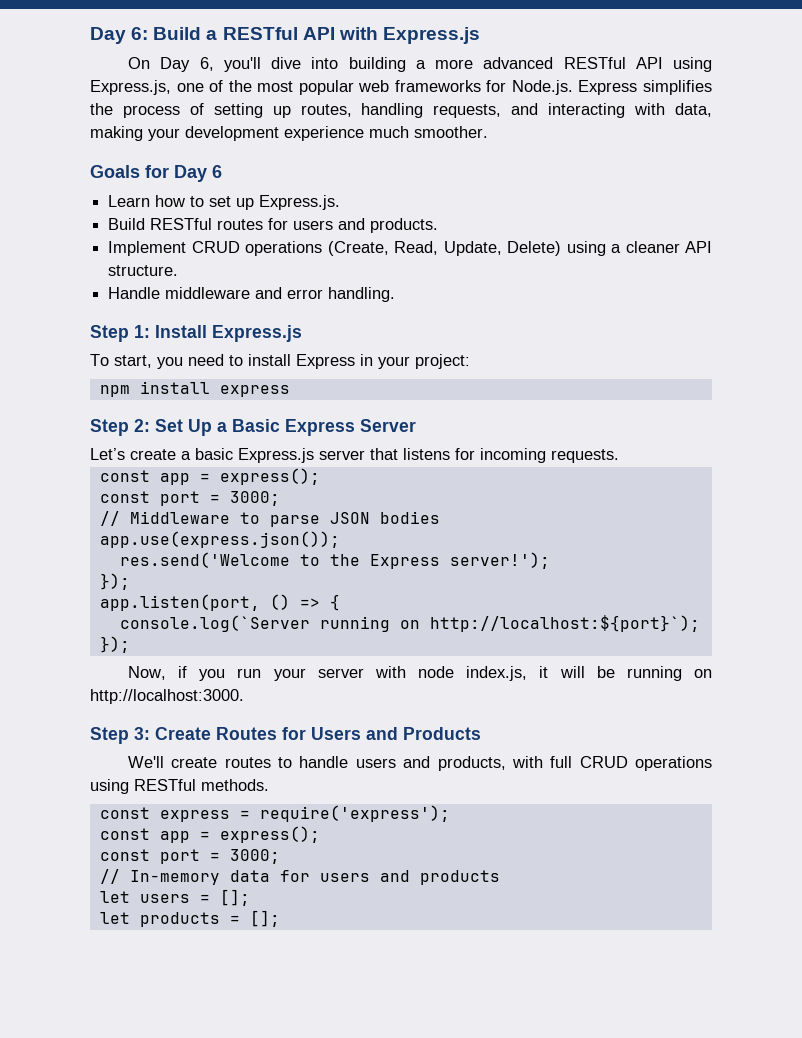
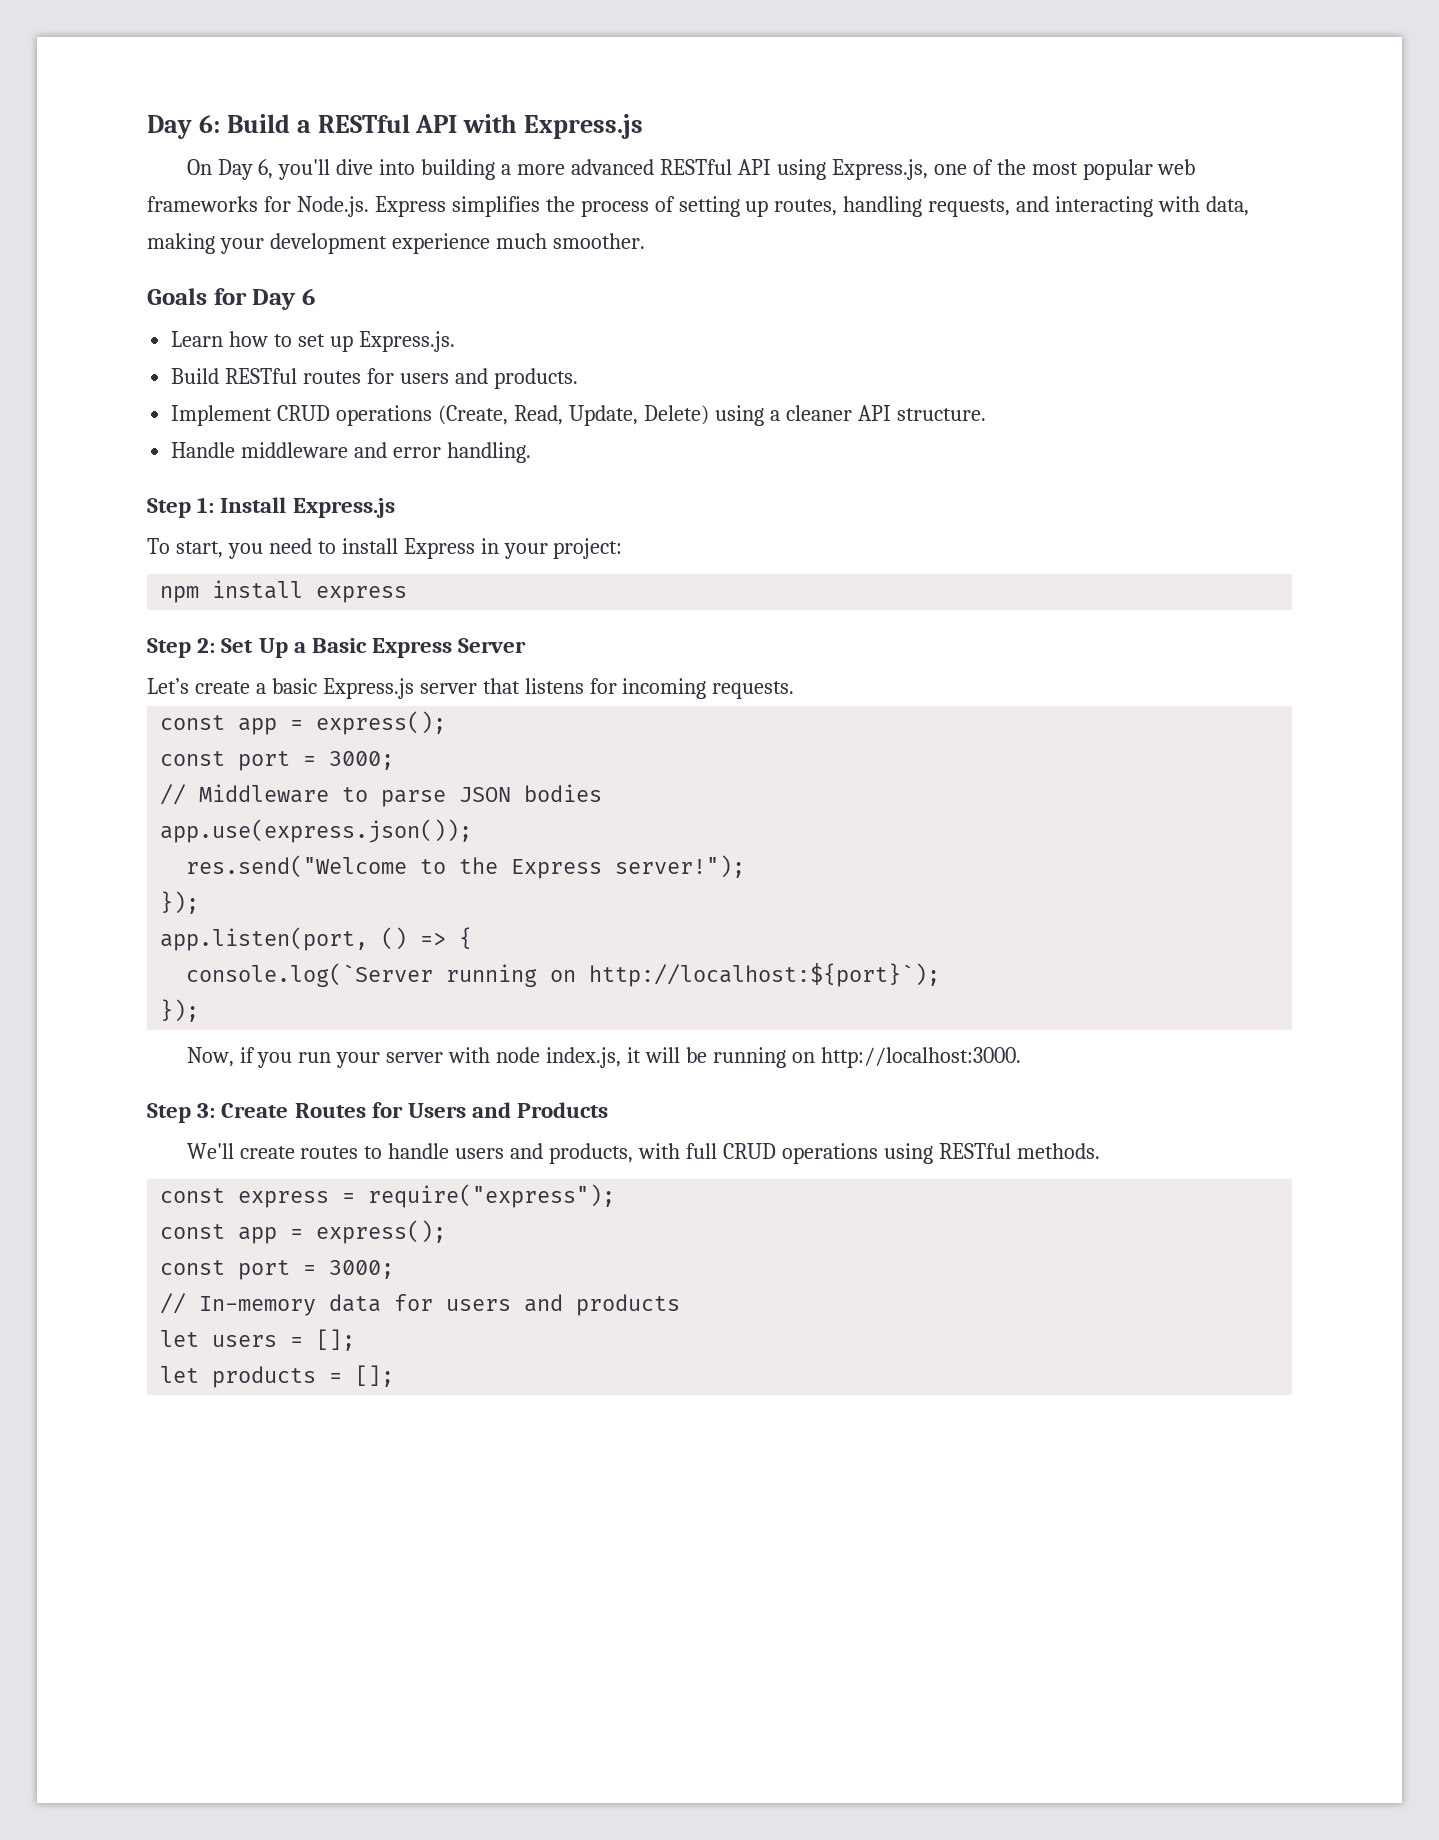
[119,552,290,568] res.send('Welcome -> [186,855,408,878] res.send("Welcome
[449,552,550,569] server!'); -> [615,855,746,878] server!");
[259,805,450,822] require('express'); -> [368,1184,616,1208] require("express");

